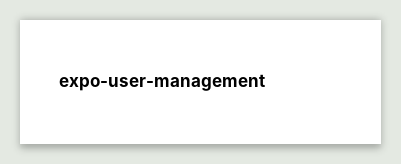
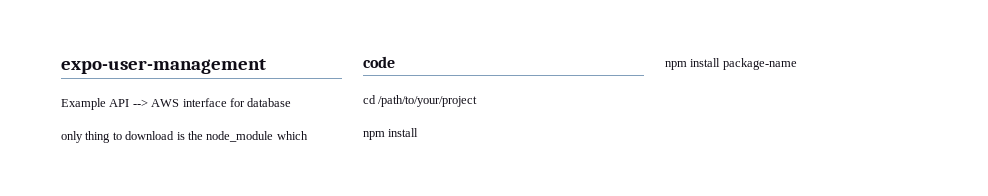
(265, 82) none -> [61,98,292,110] [61,131,308,143] [363,56,395,68] [363,95,478,107] [363,128,419,140] [665,58,797,70] // Example API --> AWS interface for database // only thing to download is the node_module which // code // cd /path/to/your/project // npm install // npm install package-name

